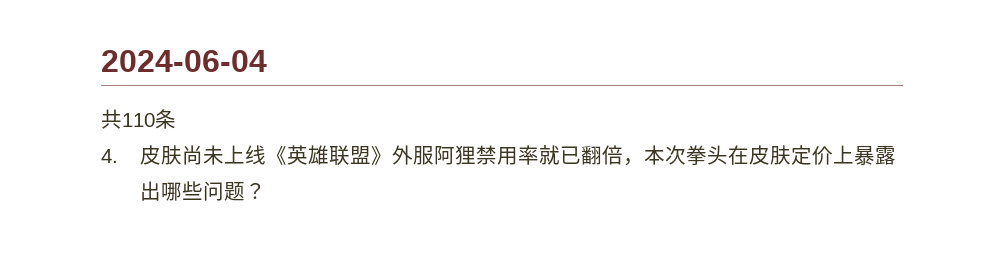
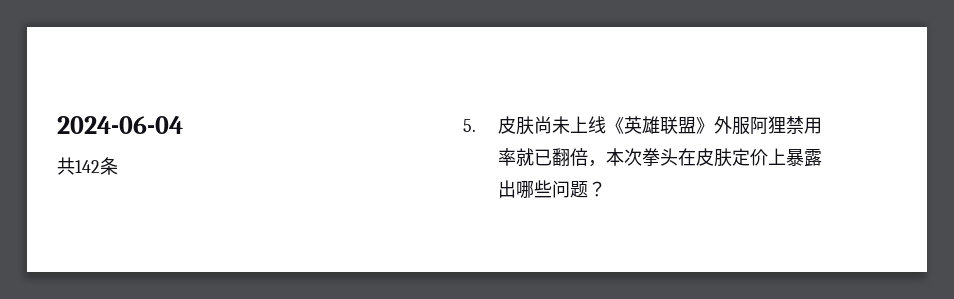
[122,113,155,127] 110 -> [75,160,100,173] 142
[101,149,118,163] 4. -> [463,119,476,132] 5.

